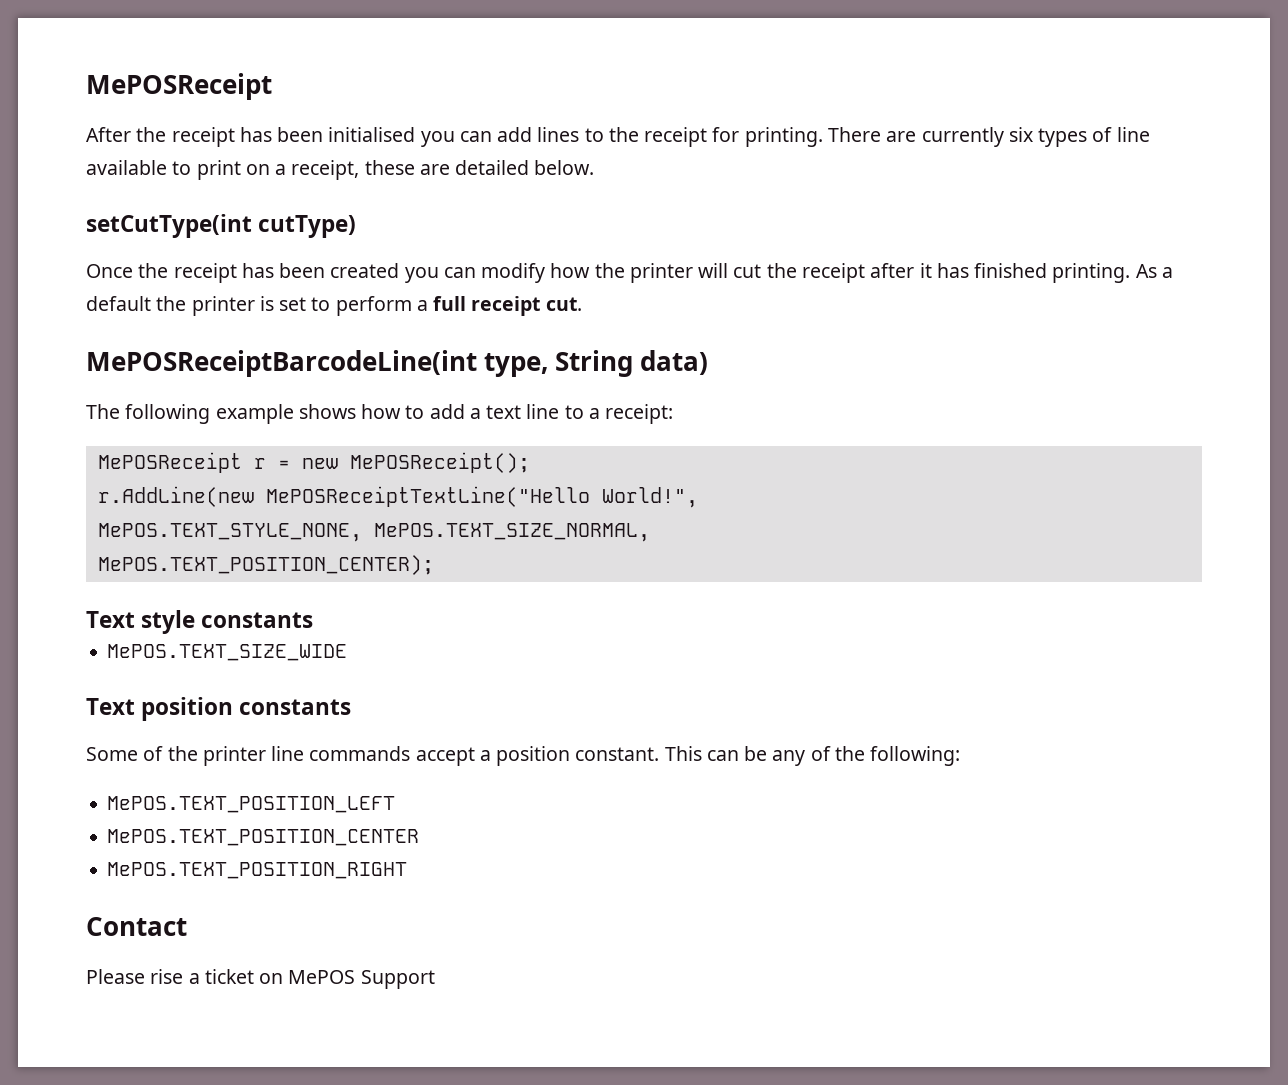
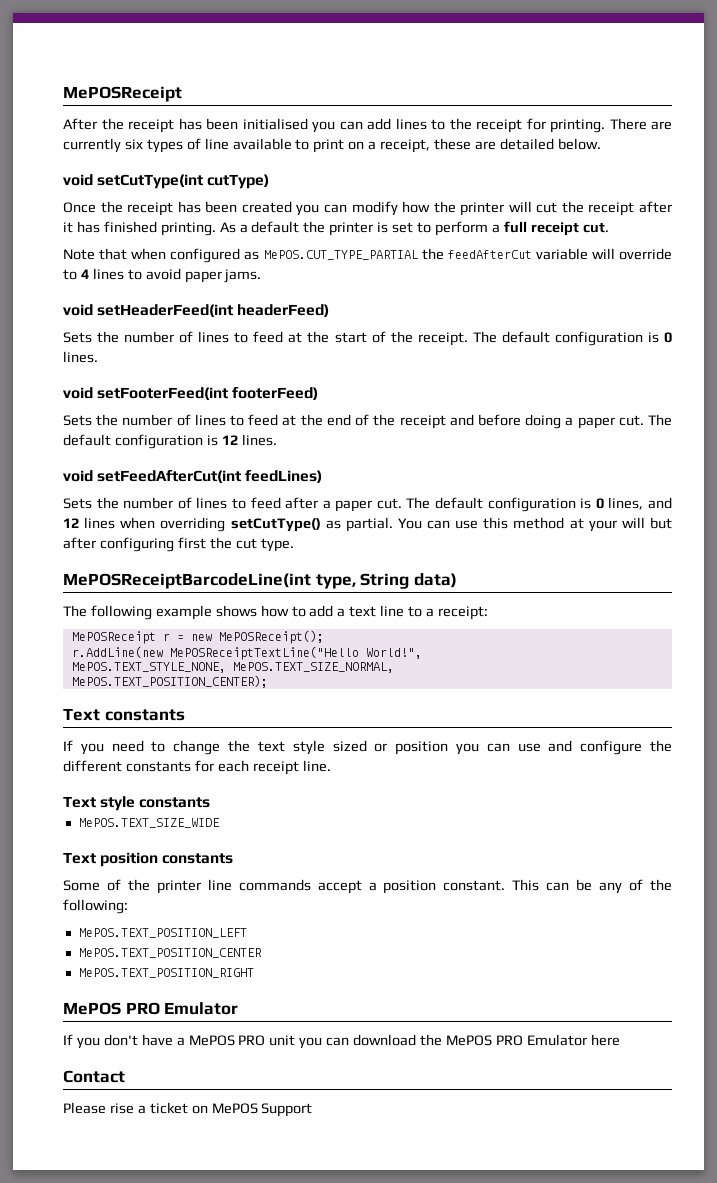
(595, 167) none -> [63,174,93,186] void
(582, 304) none -> [63,248,673,263] [63,268,262,283] [63,304,330,317] [63,331,672,346] [63,351,98,363] [63,387,319,400] [63,414,673,429] [63,434,277,449] [63,470,323,483] [63,497,672,512] [63,517,672,532] [63,537,294,552] // Note that when configured as MePOS.CUT_TYPE_PARTIAL the feedAfterCut variable will override to 4 lines to avoid paper jams. // void setHeaderFeed(int headerFeed) // Sets the number of lines to feed at the start of the receipt. The default configuration is 0 lines. // void setFooterFeed(int footerFeed) // Sets the number of lines to feed at the end of the receipt and before doing a paper cut. The default configuration is 12 lines. // void setFeedAfterCut(int feedLines) // Sets the number of lines to feed after a paper cut. The default configuration is 0 lines, and 12 lines when overriding setCutType() as partial. You can use this method at your will but after configuring first the cut type.
(434, 565) none -> [63,708,185,721] [63,740,672,755] [63,760,331,775] // Text constants // If you need to change the text style sized or position you can use and configure the different constants for each receipt line.
(408, 870) none -> [63,1002,239,1015] [63,1034,620,1049] // MePOS PRO Emulator // If you don't have a MePOS PRO unit you can download the MePOS PRO Emulator here

